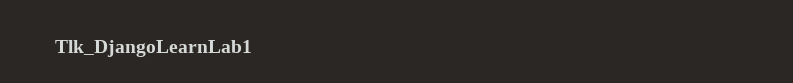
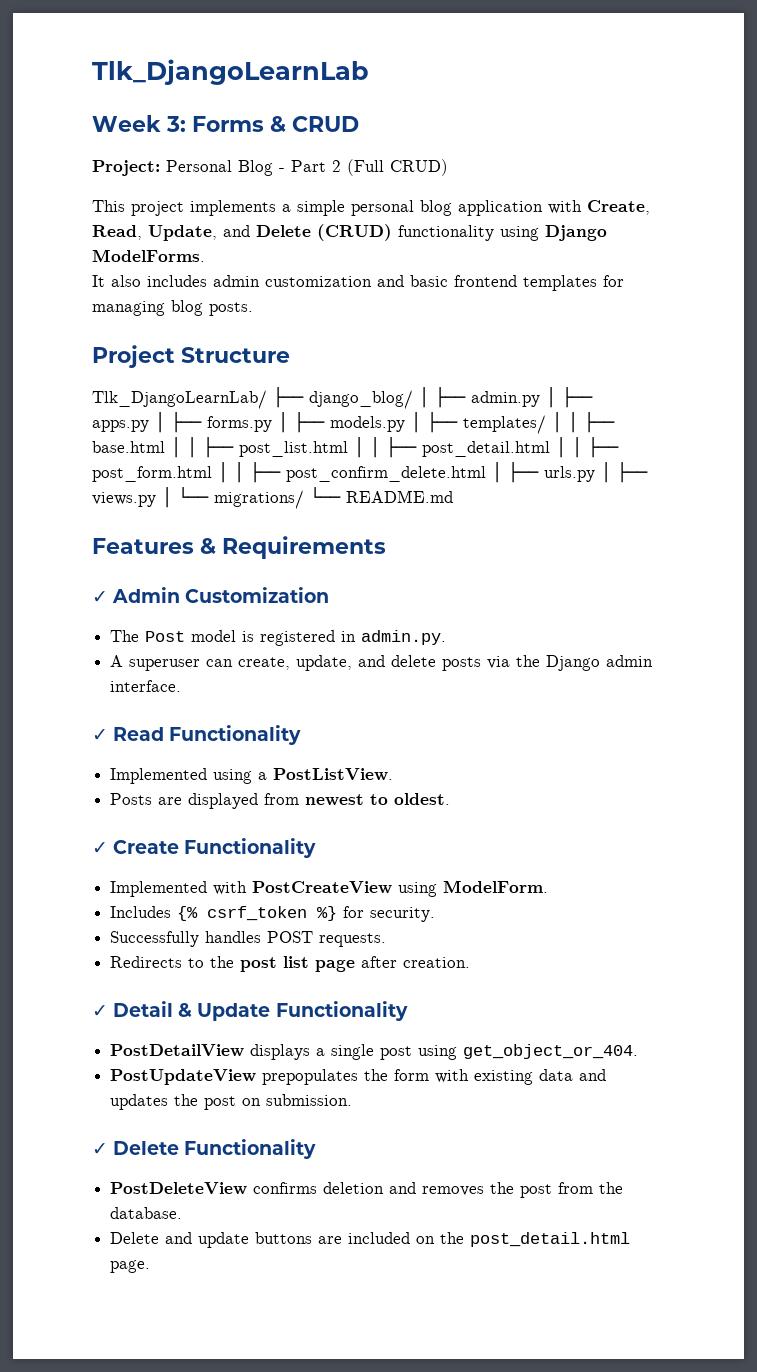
[55,40,252,57] Tlk_DjangoLearnLab1 -> [92,59,369,85] [92,115,359,132] [92,159,448,176] [92,200,650,216] [92,224,607,241] [92,249,205,262] [92,275,624,291] [92,300,253,316] [92,345,290,368] [92,387,593,409] [92,412,615,434] [92,437,619,458] [92,462,648,483] [92,487,453,509] [92,536,386,559] [92,587,330,603] [110,630,447,646] [110,655,654,671] [110,680,182,692] [92,725,302,745] [110,768,394,784] [110,793,451,809] [92,838,317,858] [110,880,549,897] [110,906,436,922] [110,931,387,947] [110,956,471,972] [92,1001,408,1021] [110,1044,639,1060] [110,1069,607,1085] [110,1094,353,1110] [92,1139,317,1159] [110,1182,624,1198] [110,1207,183,1219] [110,1232,631,1248] [110,1260,151,1273] Tlk_DjangoLearnLab // Week 3: Forms & CRUD // Project: Personal Blog - Part 2 (Full CRUD) // This project implements a simple personal blog application with Create, Read, Update, and Delete (CRUD) functionality using Django ModelForms. // It also includes admin customization and basic frontend templates for managing blog posts. // Project Structure // Tlk_DjangoLearnLab/ ├── django_blog/ │ ├── admin.py │ ├── apps.py │ ├── forms.py │ ├── models.py │ ├── templates/ │ │ ├── base.html │ │ ├── post_list.html │ │ ├── post_detail.html │ │ ├── post_form.html │ │ ├── post_confirm_delete.html │ ├── urls.py │ ├── views.py │ └── migrations/ └── README.md // Features & Requirements // ✓ Admin Customization // The Post model is registered in admin.py. // A superuser can create, update, and delete posts via the Django admin interface. // ✓ Read Functionality // Implemented using a PostListView. // Posts are displayed from newest to oldest. // ✓ Create Functionality // Implemented with PostCreateView using ModelForm. // Includes {% csrf_token %} for security. // Successfully handles POST requests. // Redirects to the post list page after creation. // ✓ Detail & Update Functionality // PostDetailView displays a single post using get_object_or_404. // PostUpdateView prepopulates the form with existing data and updates the post on submission. // ✓ Delete Functionality // PostDeleteView confirms deletion and removes the post from the database. // Delete and update buttons are included on the post_detail.html page.

